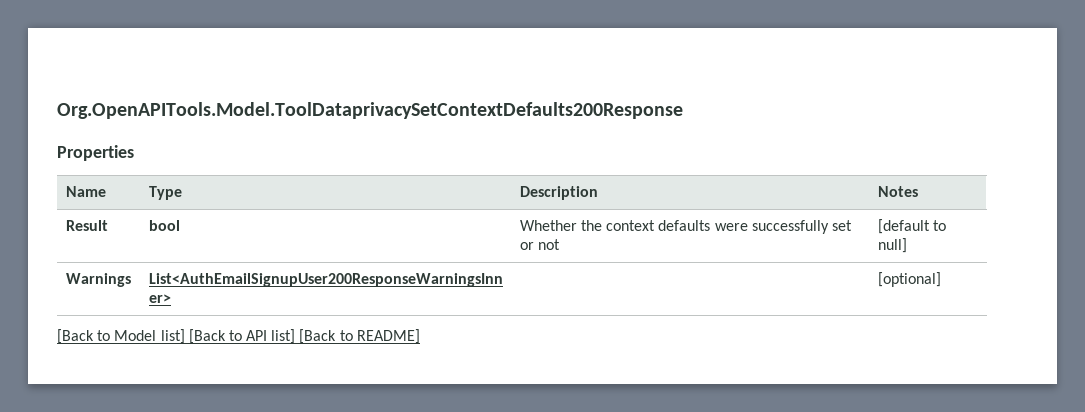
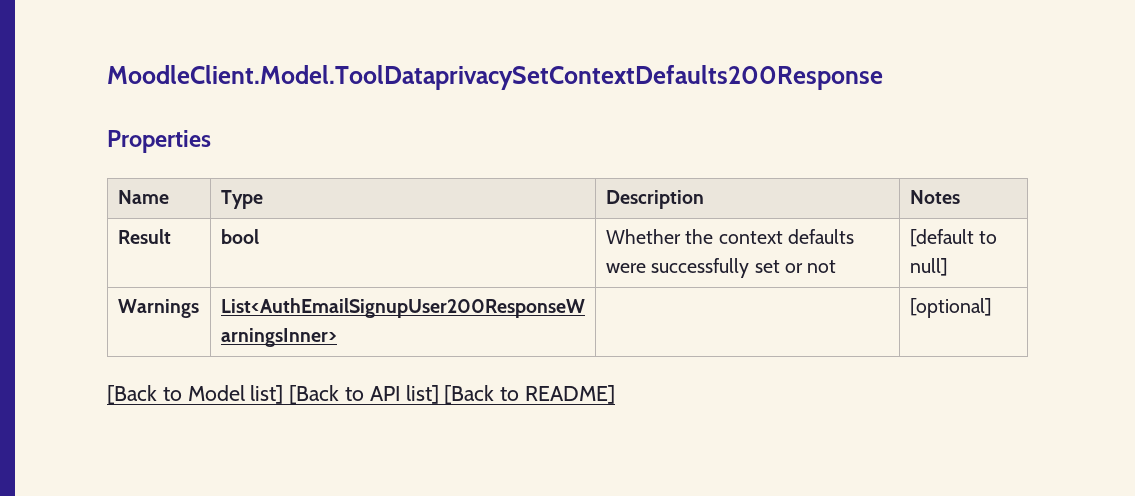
[57,102,683,119] Org.OpenAPITools.Model.ToolDataprivacySetContextDefaults200Response -> [107,65,883,90] MoodleClient.Model.ToolDataprivacySetContextDefaults200Response

